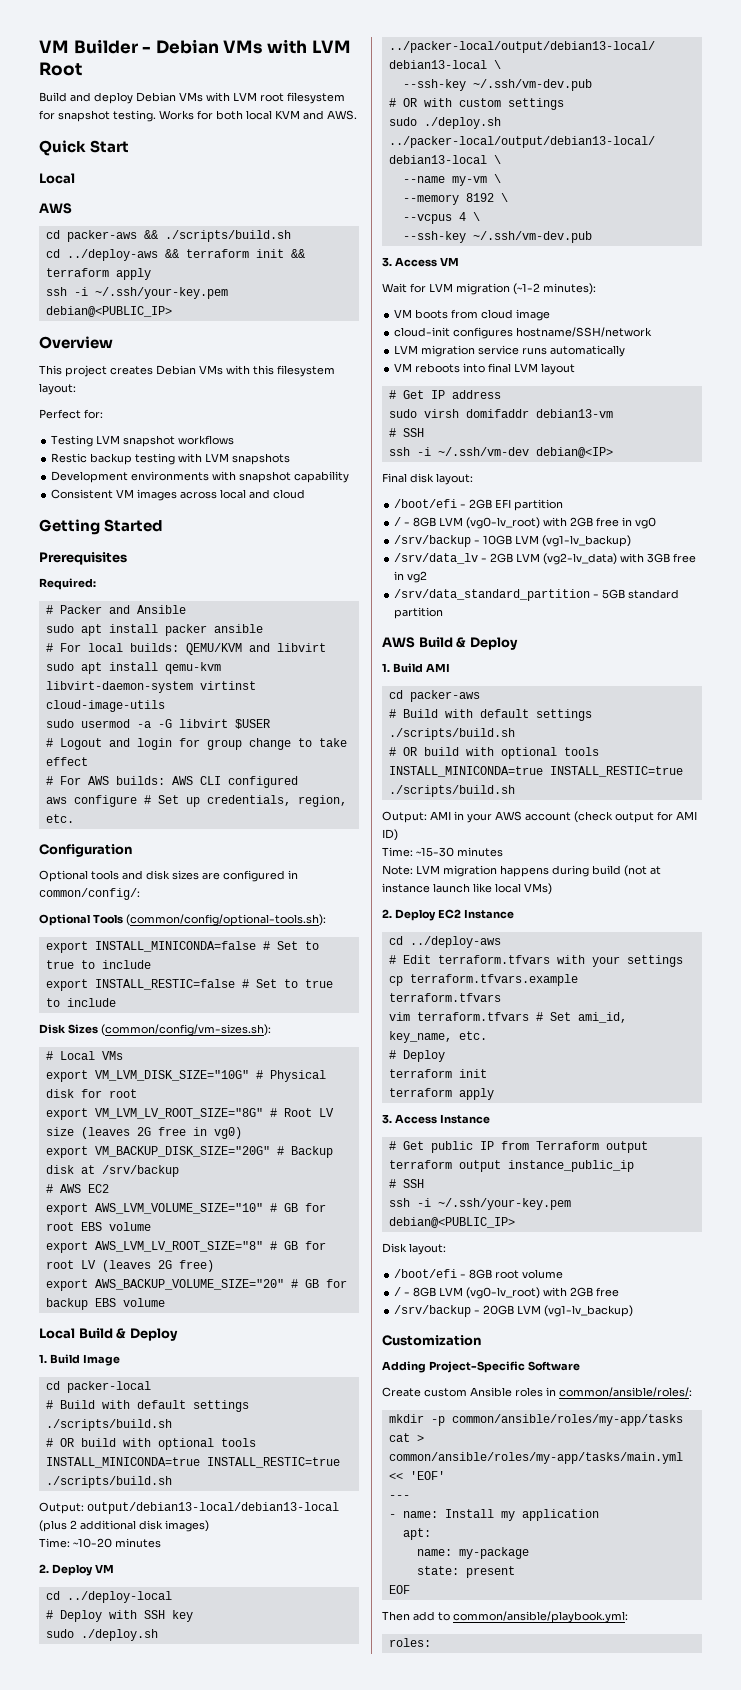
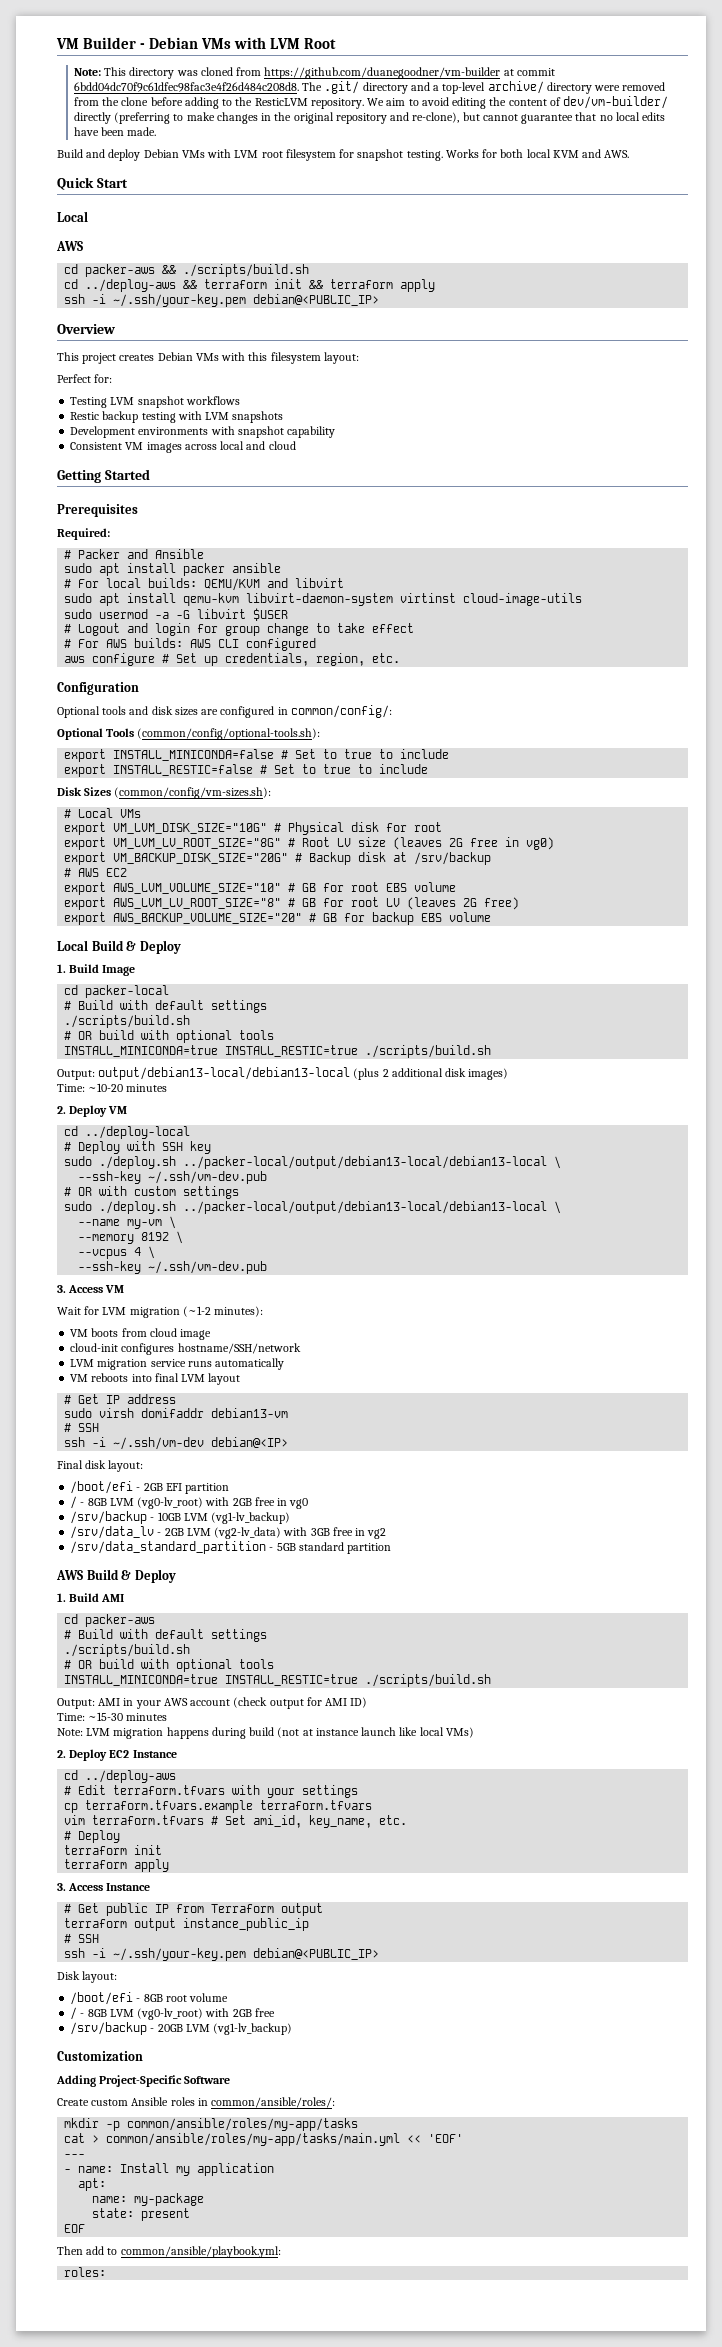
(82, 69) none -> [74,67,555,79] [74,81,666,94] [74,96,669,109] [74,112,666,124] [74,127,157,136] // Note: This directory was cloned from https://github.com/duanegoodner/vm-builder at commit 6bdd04dc70f9c61dfec98fac3e4f26d484c208d8. The .git/ directory and a top-level archive/ directory were removed from the clone before adding to the ResticLVM repository. We aim to avoid editing the content of dev/vm-builder/ directly (preferring to make changes in the original repository and re-clone), but cannot guarantee that no local edits have been made.

